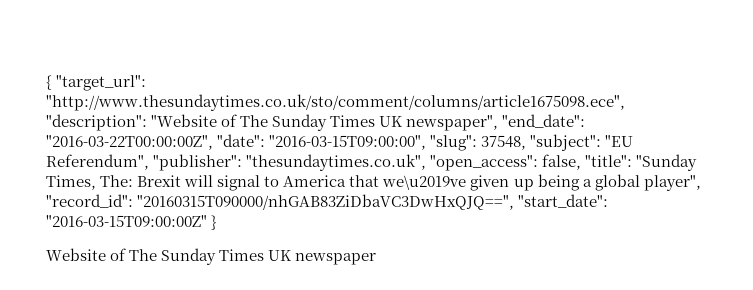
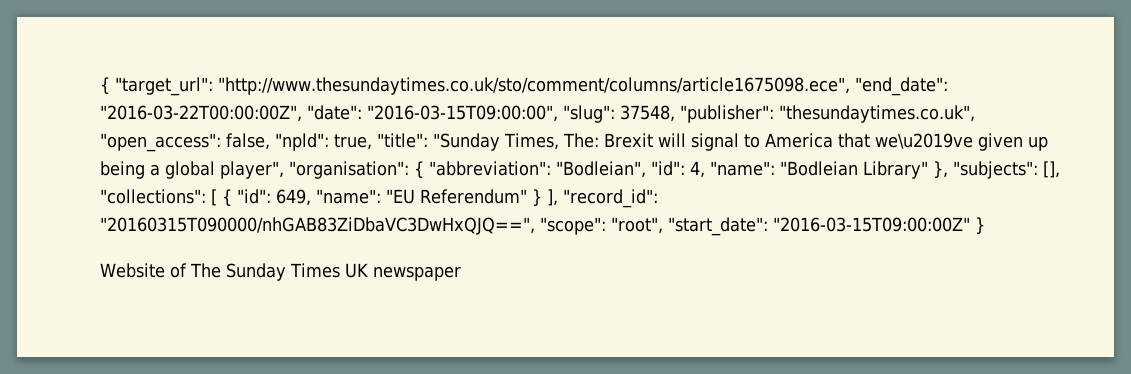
[46,114,499,131] "description": "Website of The Sunday Times UK newspaper", -> (850, 86) none
[530,134,634,151] [46,154,149,170] "subject": "EU Referendum", -> (675, 113) none
(582, 162) none -> [275,133,372,151] "npld": true,
[46,194,515,210] "record_id": "20160315T090000/nhGAB83ZiDbaVC3DwHxQJQ==", -> [289,161,1060,179] [100,189,658,208] [100,217,663,235] "organisation": { "abbreviation": "Bodleian", "id": 4, "name": "Bodleian Library" }, "subjects": [], "collections": [ { "id": 649, "name": "EU Referendum" } ], "record_id": "20160315T090000/nhGAB83ZiDbaVC3DwHxQJQ==", "scope": "root",

